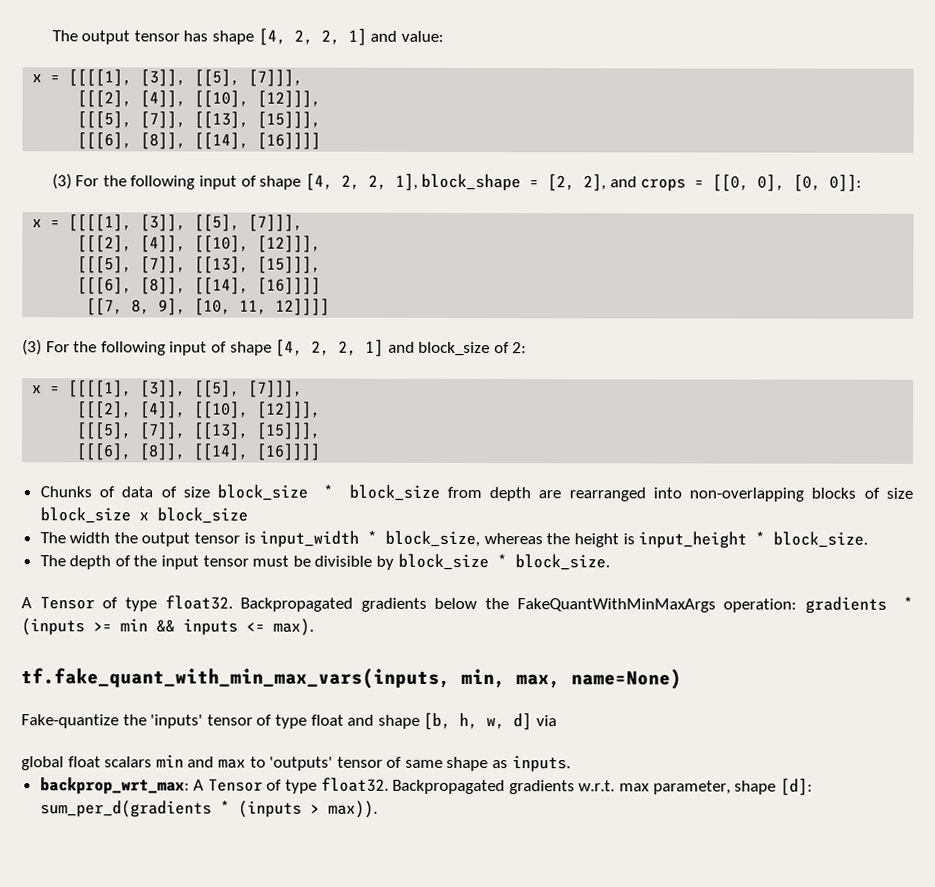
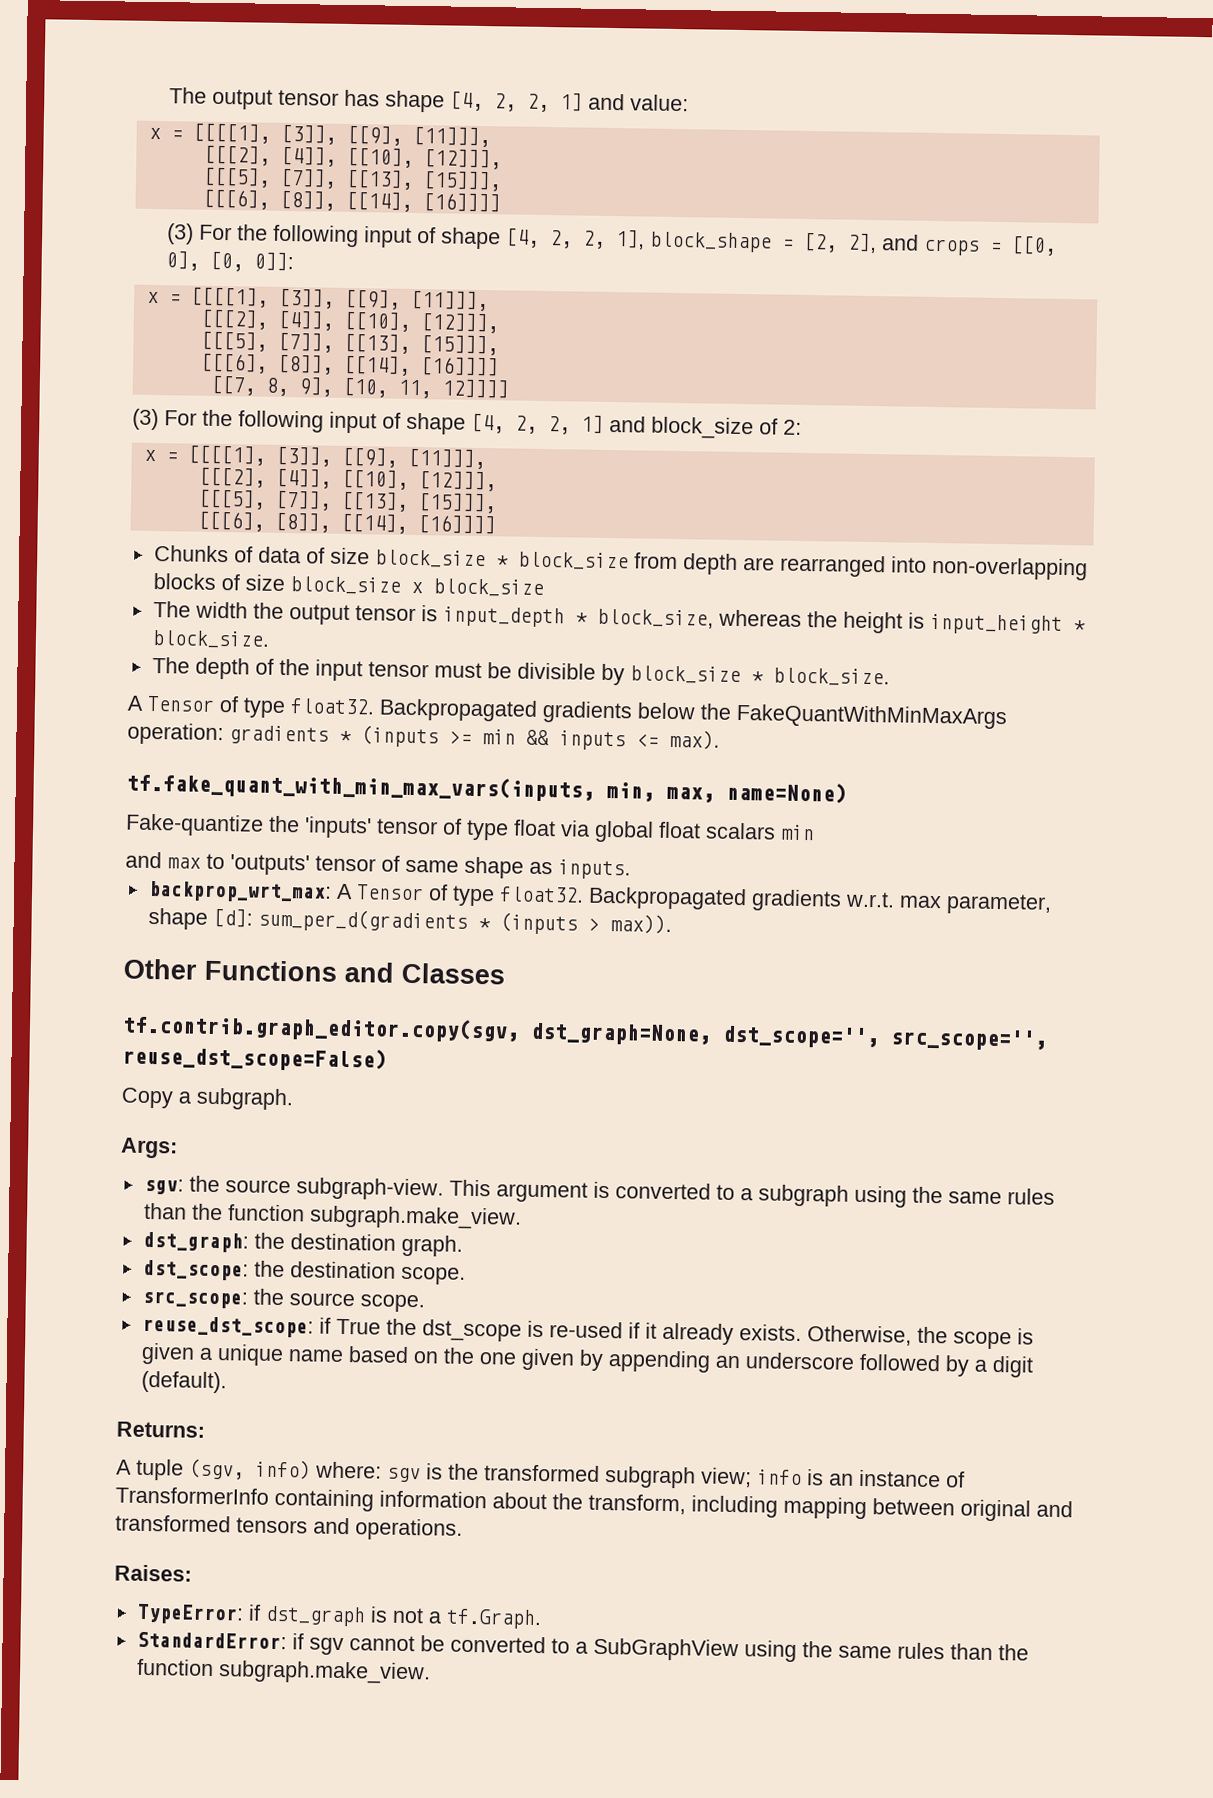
[194,69,304,87] [[5], [7]]], -> [346,124,491,148] [[9], [11]]],
[194,214,304,232] [[5], [7]]], -> [344,288,489,312] [[9], [11]]],
[194,380,304,398] [[5], [7]]], -> [341,446,486,470] [[9], [11]]],
[259,530,360,548] input_width -> [442,606,565,628] input_depth
[347,712,533,731] and shape [b, h, w, d] -> (556, 828) none
(557, 721) // -> (590, 828) none
(184, 761) none -> (815, 832) //
(378, 809) none -> [123,958,505,985] [122,1014,1048,1051] [122,1045,387,1072] [121,1087,294,1111] [120,1137,178,1159] [143,1175,1055,1208] [143,1202,522,1230] [142,1231,463,1257] [142,1259,466,1285] [141,1288,425,1313] [141,1315,1034,1350] [140,1342,1034,1378] [140,1370,227,1394] [116,1421,205,1438] [116,1458,965,1489] [115,1486,1073,1522] [115,1514,463,1541] [114,1564,192,1582] [136,1603,542,1630] [136,1631,1029,1663] [136,1658,431,1685] // Other Functions and Classes // tf.contrib.graph_editor.copy(sgv, dst_graph=None, dst_scope='', src_scope='', reuse_dst_scope=False) // Copy a subgraph. // Args: // sgv: the source subgraph-view. This argument is converted to a subgraph using the same rules than the function subgraph.make_view. // dst_graph: the destination graph. // dst_scope: the destination scope. // src_scope: the source scope. // reuse_dst_scope: if True the dst_scope is re-used if it already exists. Otherwise, the scope is given a unique name based on the one given by appending an underscore followed by a digit (default). // Returns: // A tuple (sgv, info) where: sgv is the transformed subgraph view; info is an instance of TransformerInfo containing information about the transform, including mapping between original and transformed tensors and operations. // Raises: // TypeError: if dst_graph is not a tf.Graph. // StandardError: if sgv cannot be converted to a SubGraphView using the same rules than the function subgraph.make_view.

